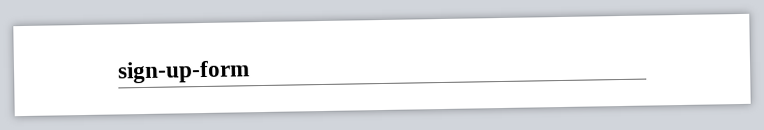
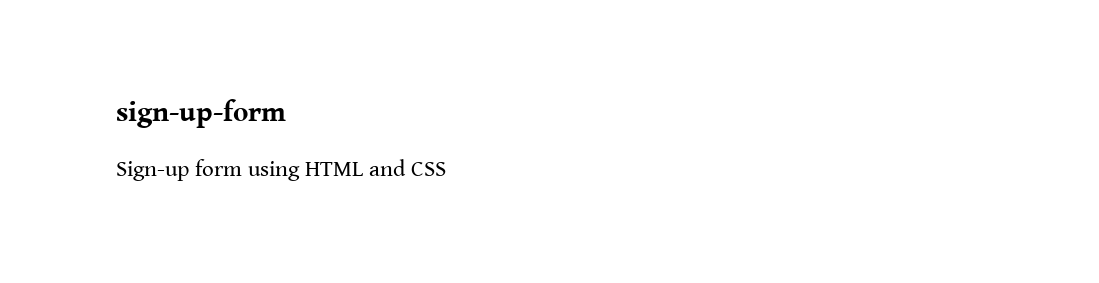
(250, 72) none -> [116,159,447,181] // Sign-up form using HTML and CSS

